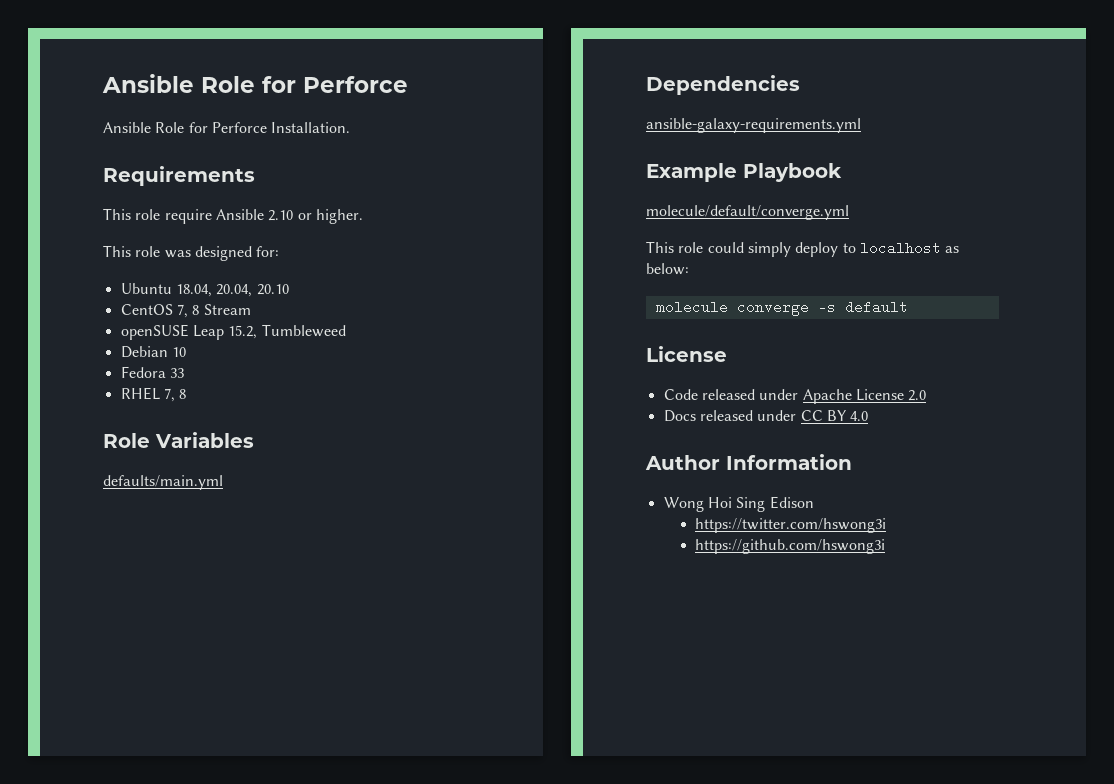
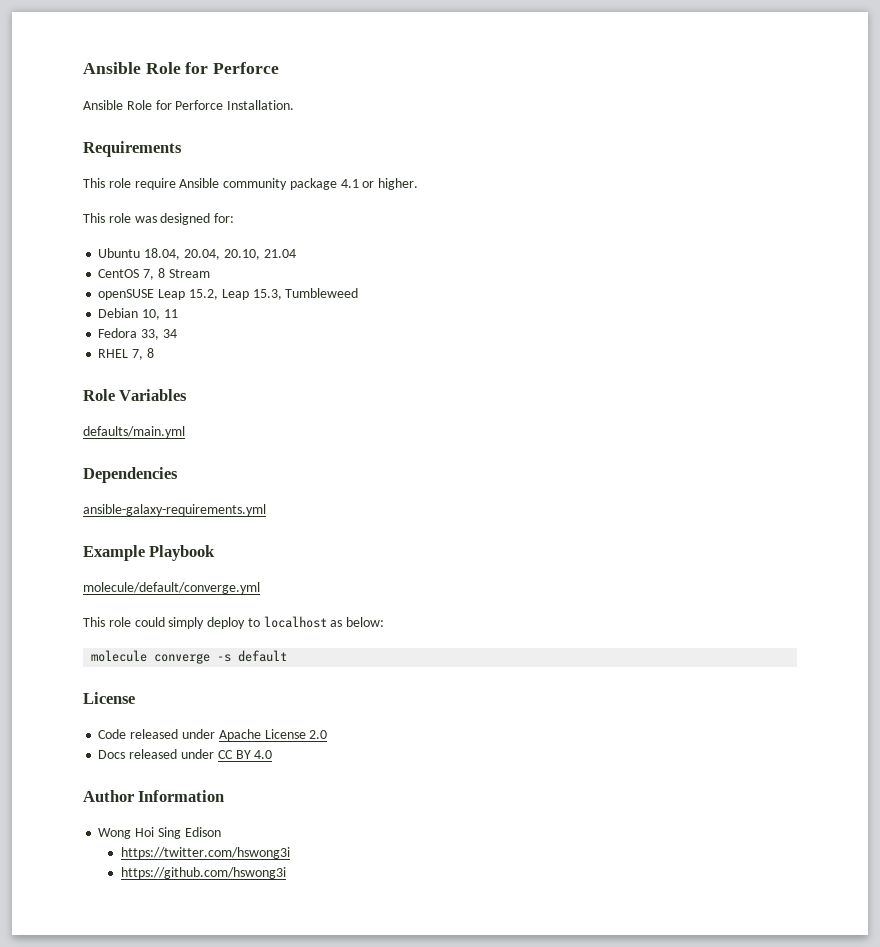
[268,210,294,221] 2.10 -> [223,178,359,190] community package 4.1
[256,284,289,295] 20.10 -> [223,249,296,260] 20.10, 21.04
(258, 332) none -> [221,289,282,300] Leap 15.3,
[171,347,186,357] 10 -> [142,309,178,320] 10, 11
[169,368,184,378] 33 -> [141,329,177,340] 33, 34

